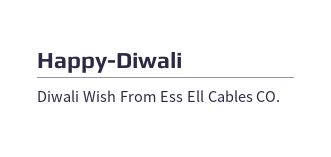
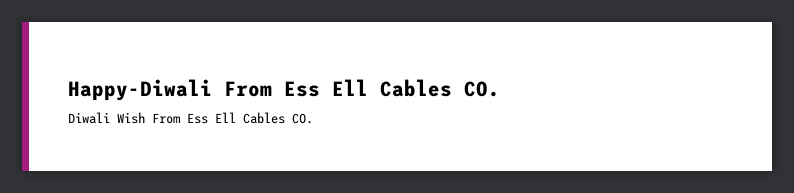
(182, 62) none -> [224,79,500,97] From Ess Ell Cables CO.

